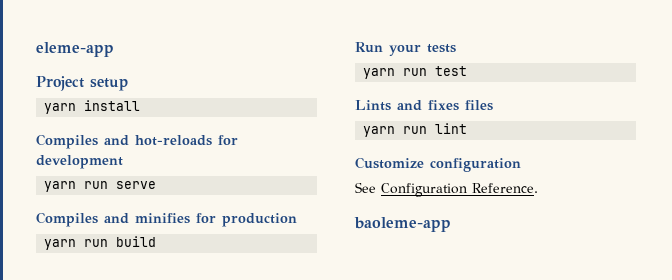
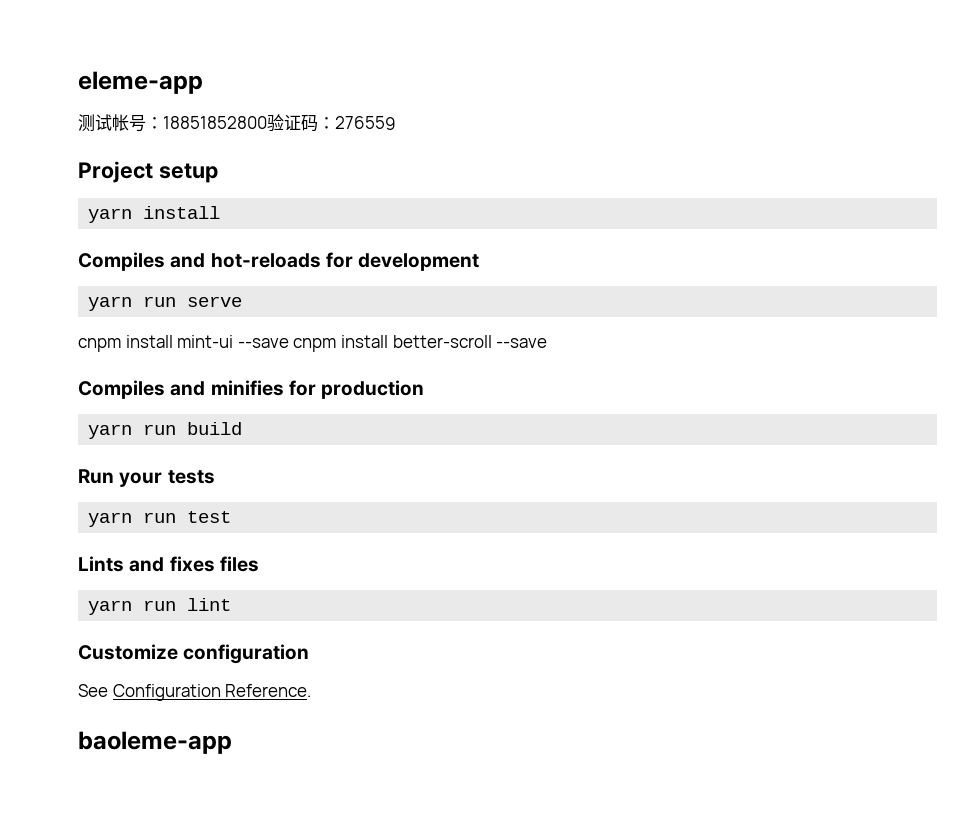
(114, 49) none -> [78,114,396,132] // 测试帐号：18851852800验证码：276559
(157, 185) none -> [78,335,548,352] // cnpm install mint-ui --save cnpm install better-scroll --save

